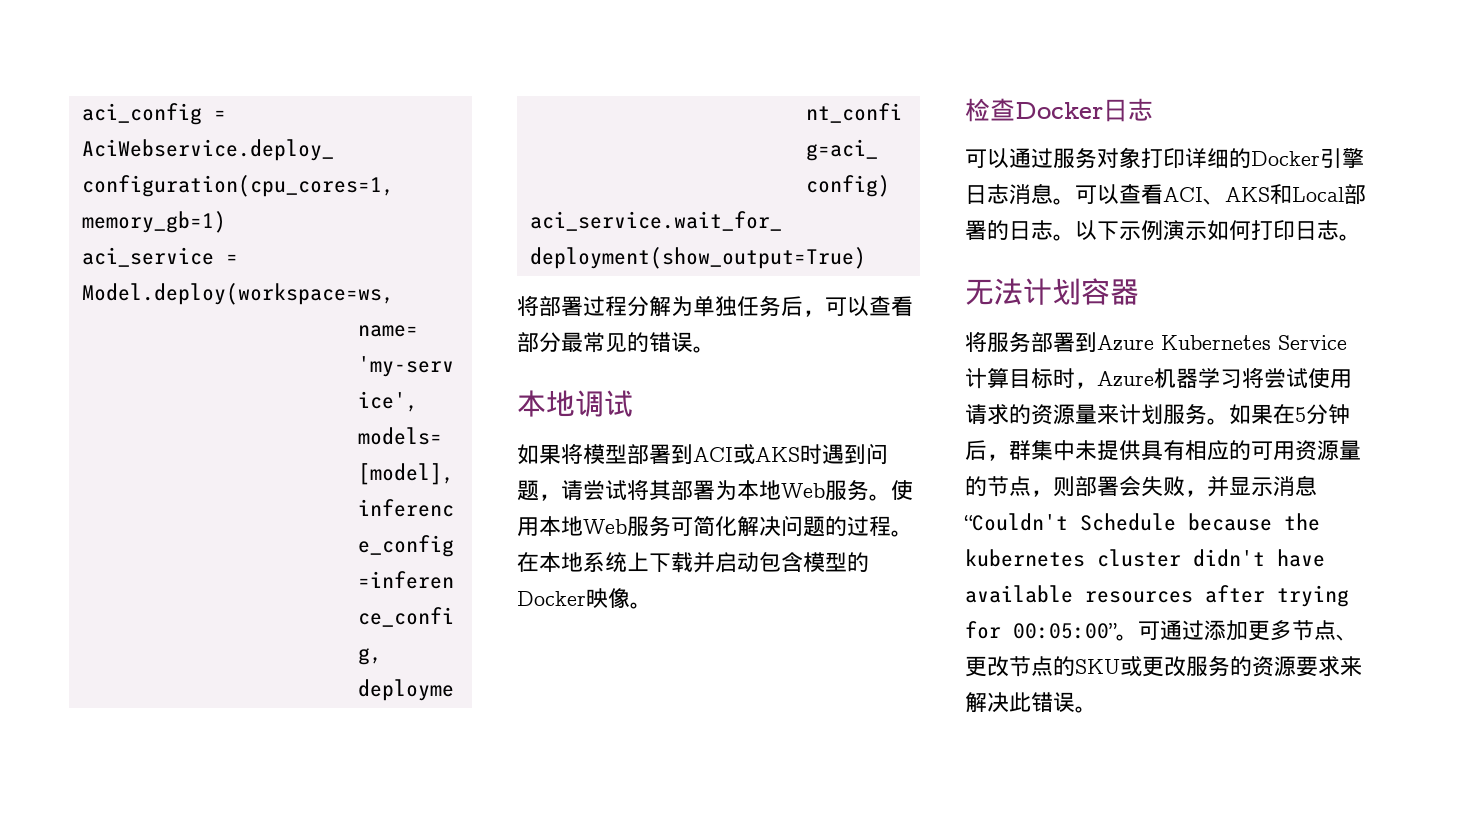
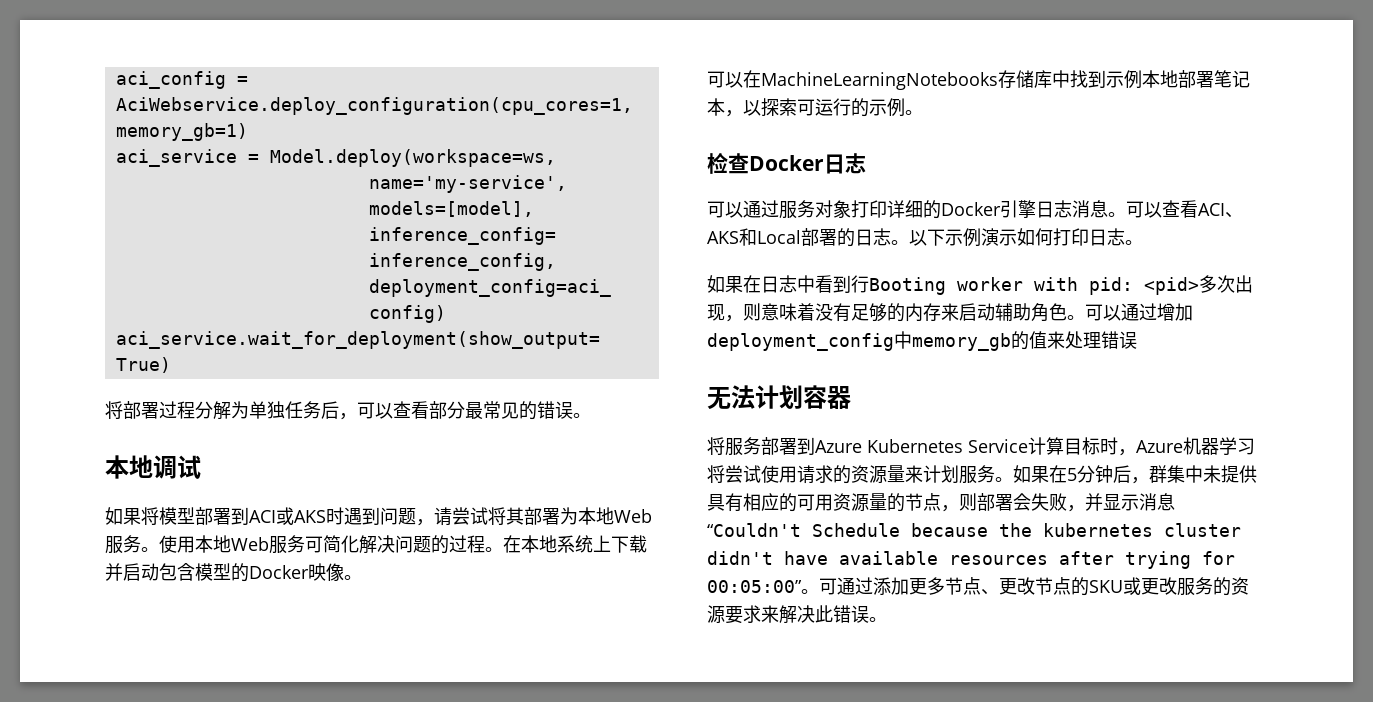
(652, 605) none -> [707,70,1250,90] [707,98,923,117] // 可以在MachineLearningNotebooks存储库中找到示例本地部署笔记本，以探索可运行的示例。
(1361, 237) none -> [707,275,1253,295] [707,303,1193,322] [707,331,1137,351] // 如果在日志中看到行Booting worker with pid: <pid>多次出现，则意味着没有足够的内存来启动辅助角色。可以通过增加deployment_config中memory_gb的值来处理错误

